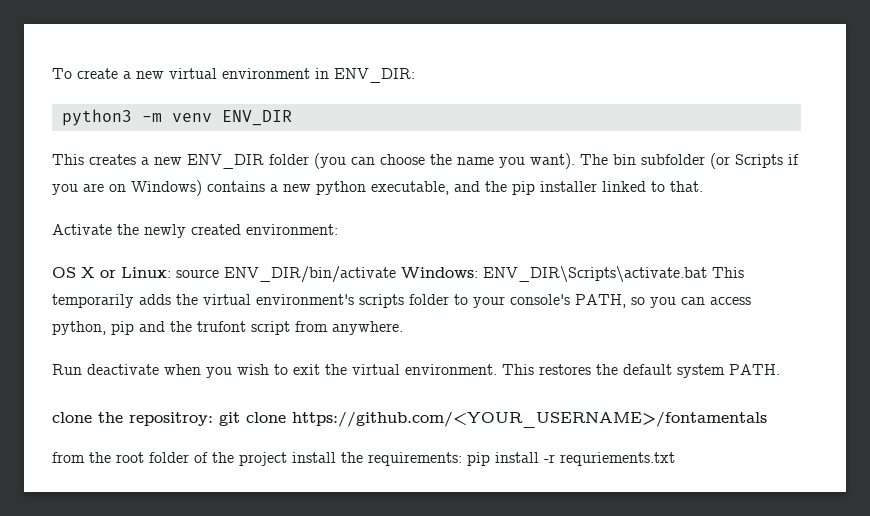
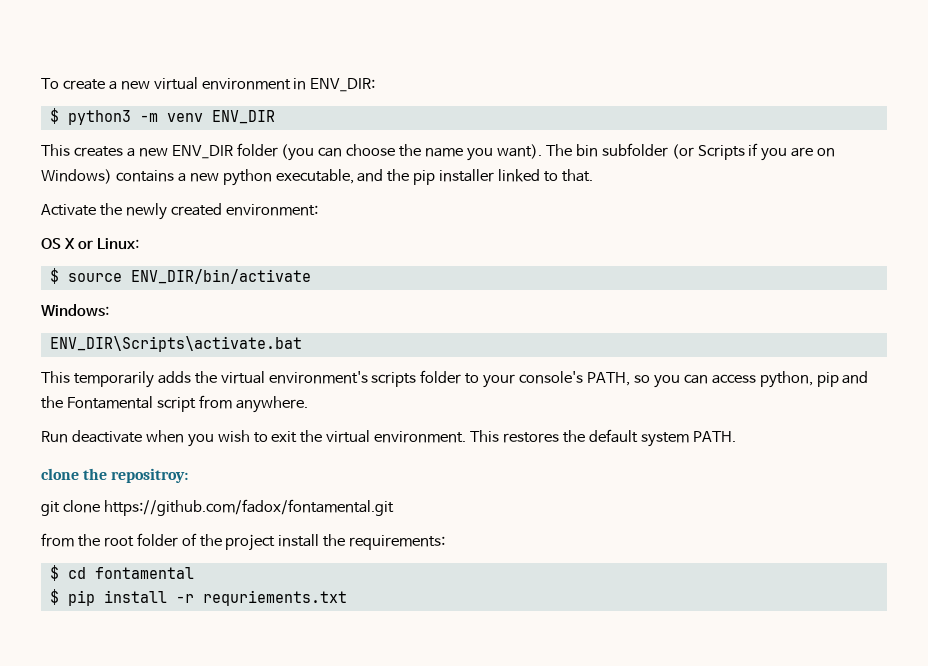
(415, 75) none -> [49,108,59,124] $
(171, 272) none -> [49,268,59,284] // $
(396, 274) none -> (311, 276) //
(478, 272) none -> (109, 310) //
(707, 274) none -> (302, 344) //
[197,321,246,332] trufont -> [66,396,153,409] Fontamental
(213, 419) none -> (189, 475) //
[292,411,767,428] https://github.com/<YOUR_USERNAME>/fontamentals -> [103,499,394,516] https://github.com/fadox/fontamental.git
(462, 459) none -> [49,565,194,581] [49,589,59,605] // $ cd fontamental // $

